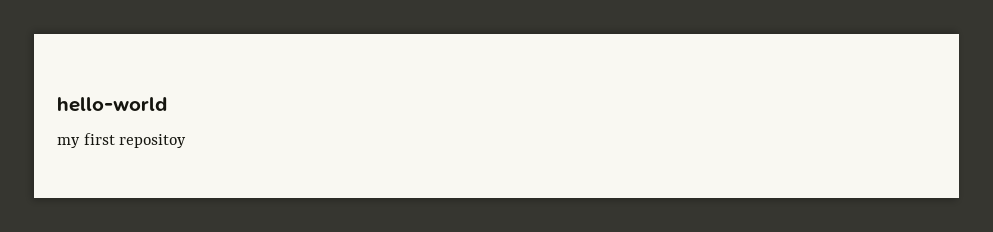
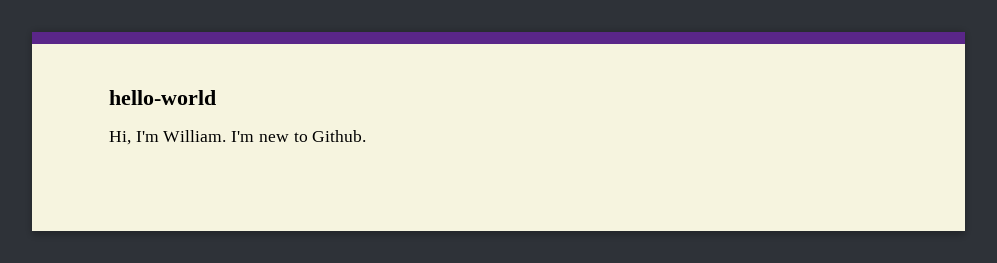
[57,133,187,148] my first repositoy -> [109,130,367,145] Hi, I'm William. I'm new to Github.

